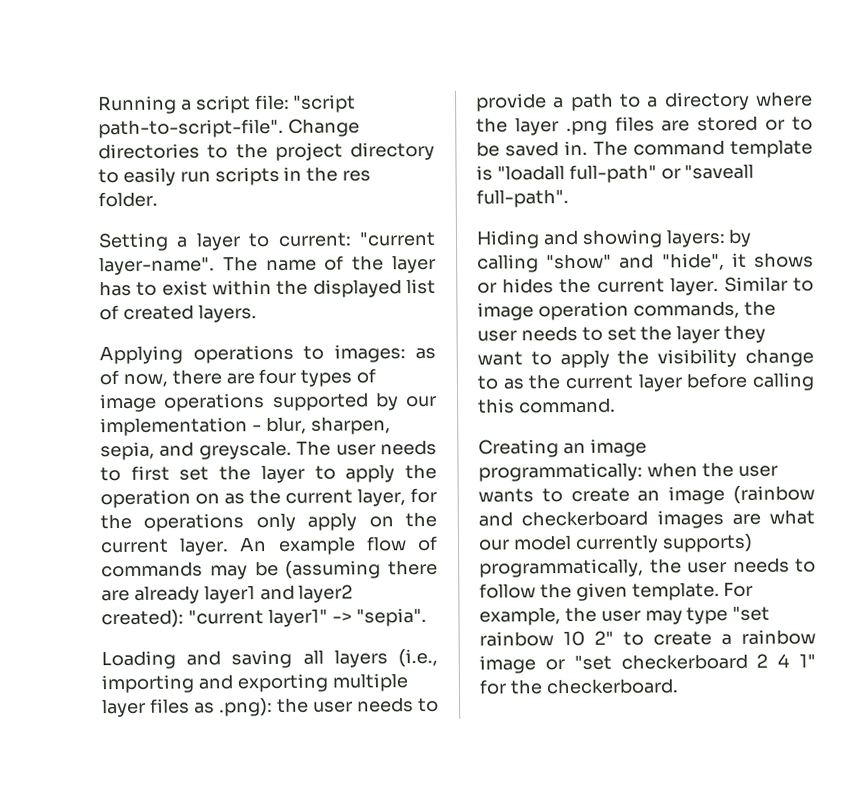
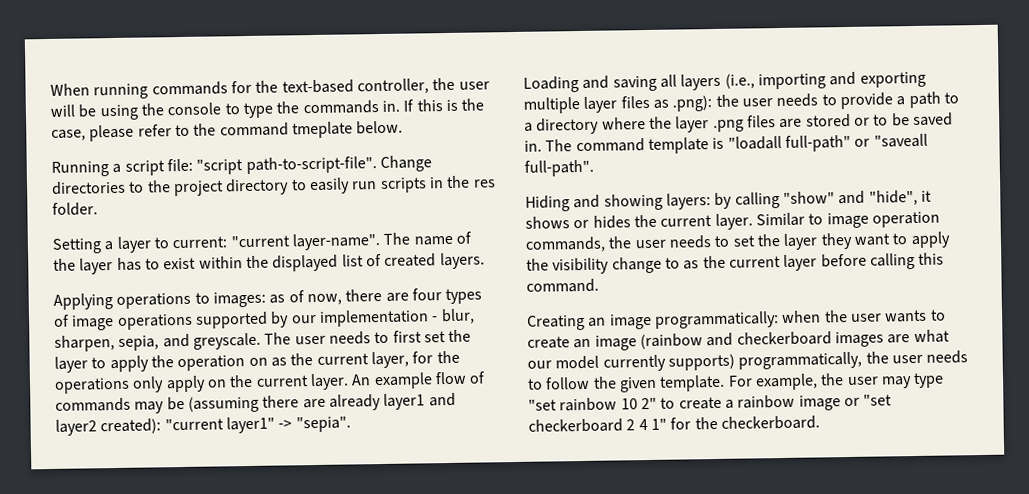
(98, 105) none -> [50,77,490,100] [50,98,485,121] [51,120,404,142] When running commands for the text-based controller, the user will be using the console to type the commands in. If this is the case, please refer to the command tmeplate below. //

